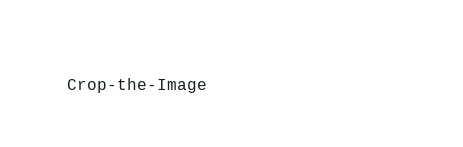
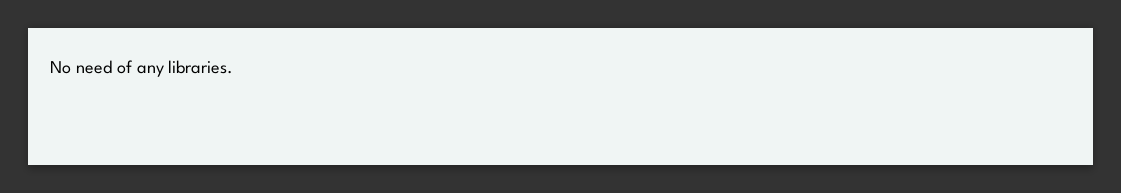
[67,78,207,93] Crop-the-Image -> [50,60,234,77] No need of any libraries.

